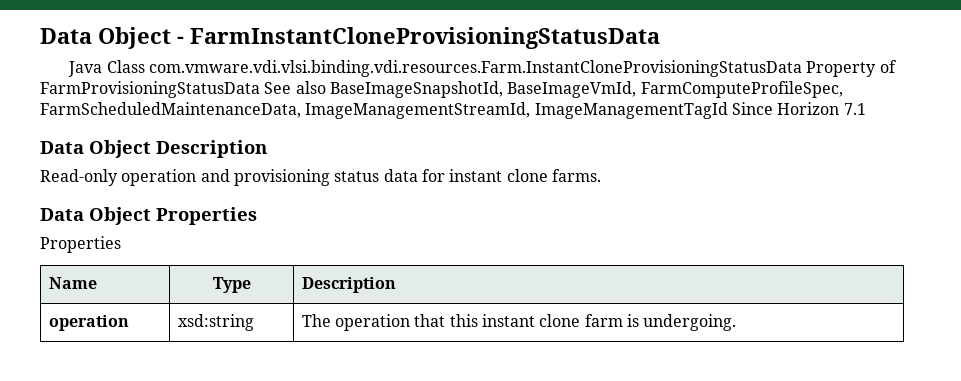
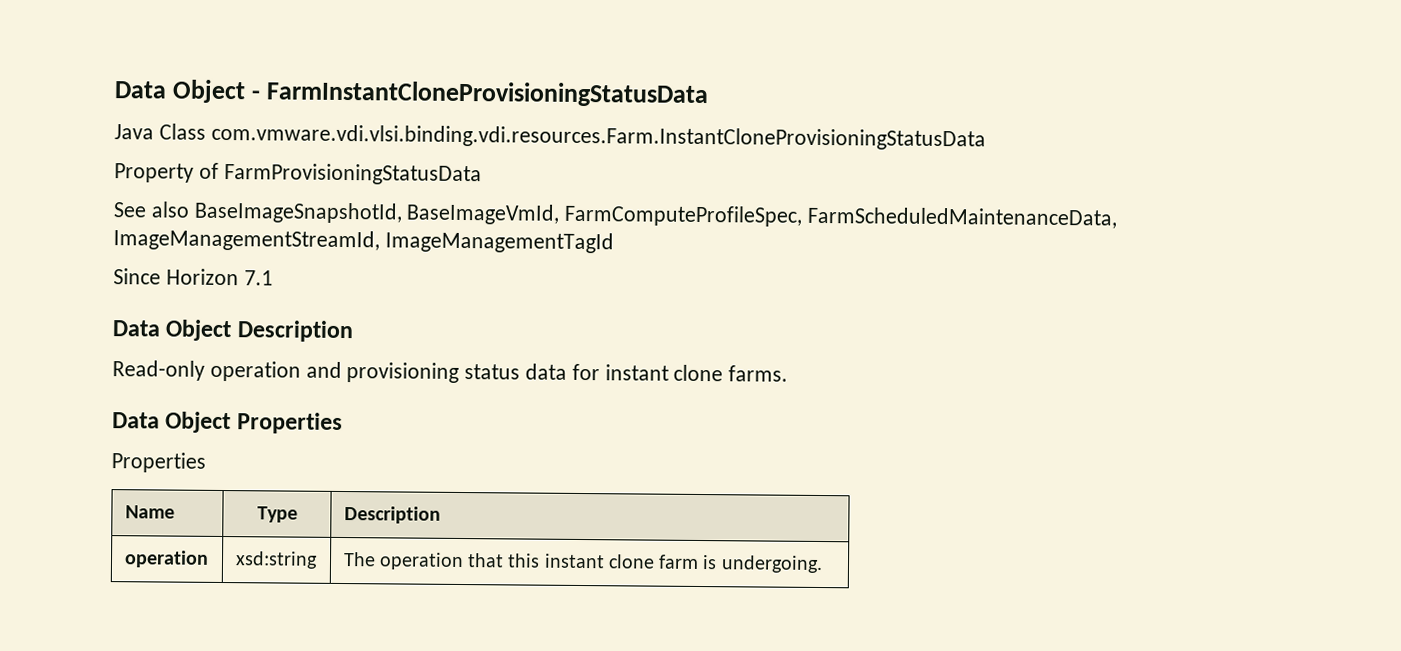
(802, 68) none -> (986, 137) //
(260, 89) none -> (482, 174) //
(728, 110) none -> (614, 242) //

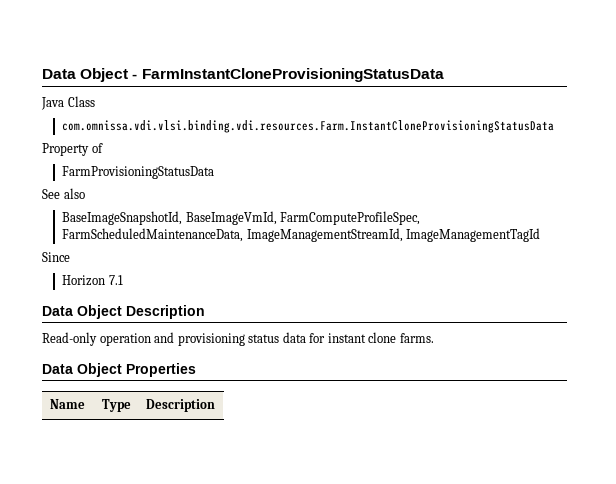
[210,123,986,151] com.vmware.vdi.vlsi.binding.vdi.resources.Farm.InstantCloneProvisioningStatusData -> [62,120,555,133] // com.omnissa.vdi.vlsi.binding.vdi.resources.Farm.InstantCloneProvisioningStatusData
(219, 170) none -> (103, 148) //
(190, 209) none -> (85, 193) //
(161, 276) none -> (70, 257) //
[111,452,206,473] // Properties -> (196, 370) none
[123,550,209,568] [234,551,318,569] [342,552,823,574] // operation | xsd:string | The operation that this instant clone farm is undergoing. -> (215, 405) none

